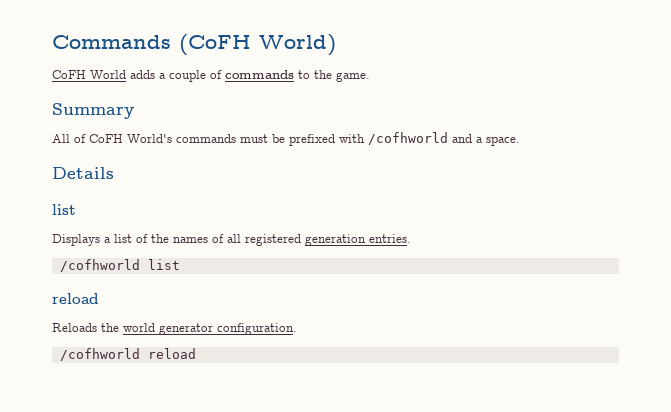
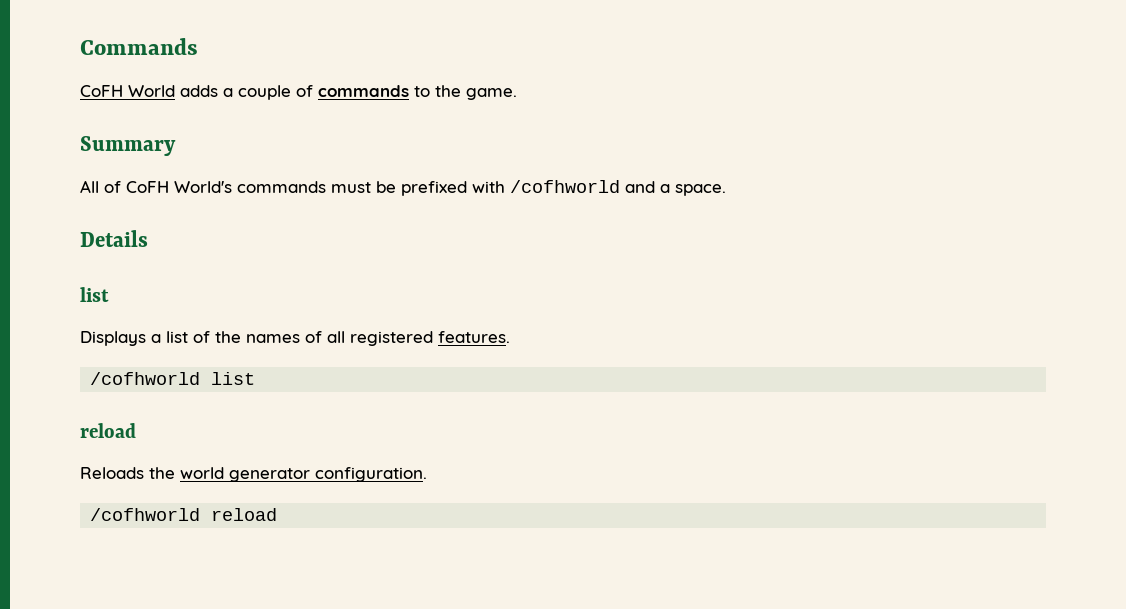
[179,34,336,56] (CoFH World) -> (198, 46) none
[305,234,411,246] generation entries. -> [438,331,510,343] features.

